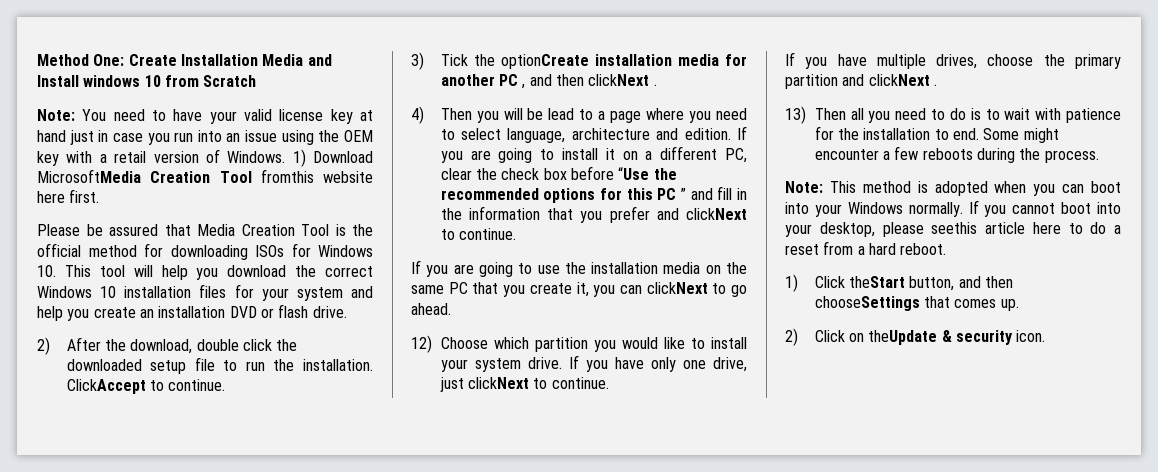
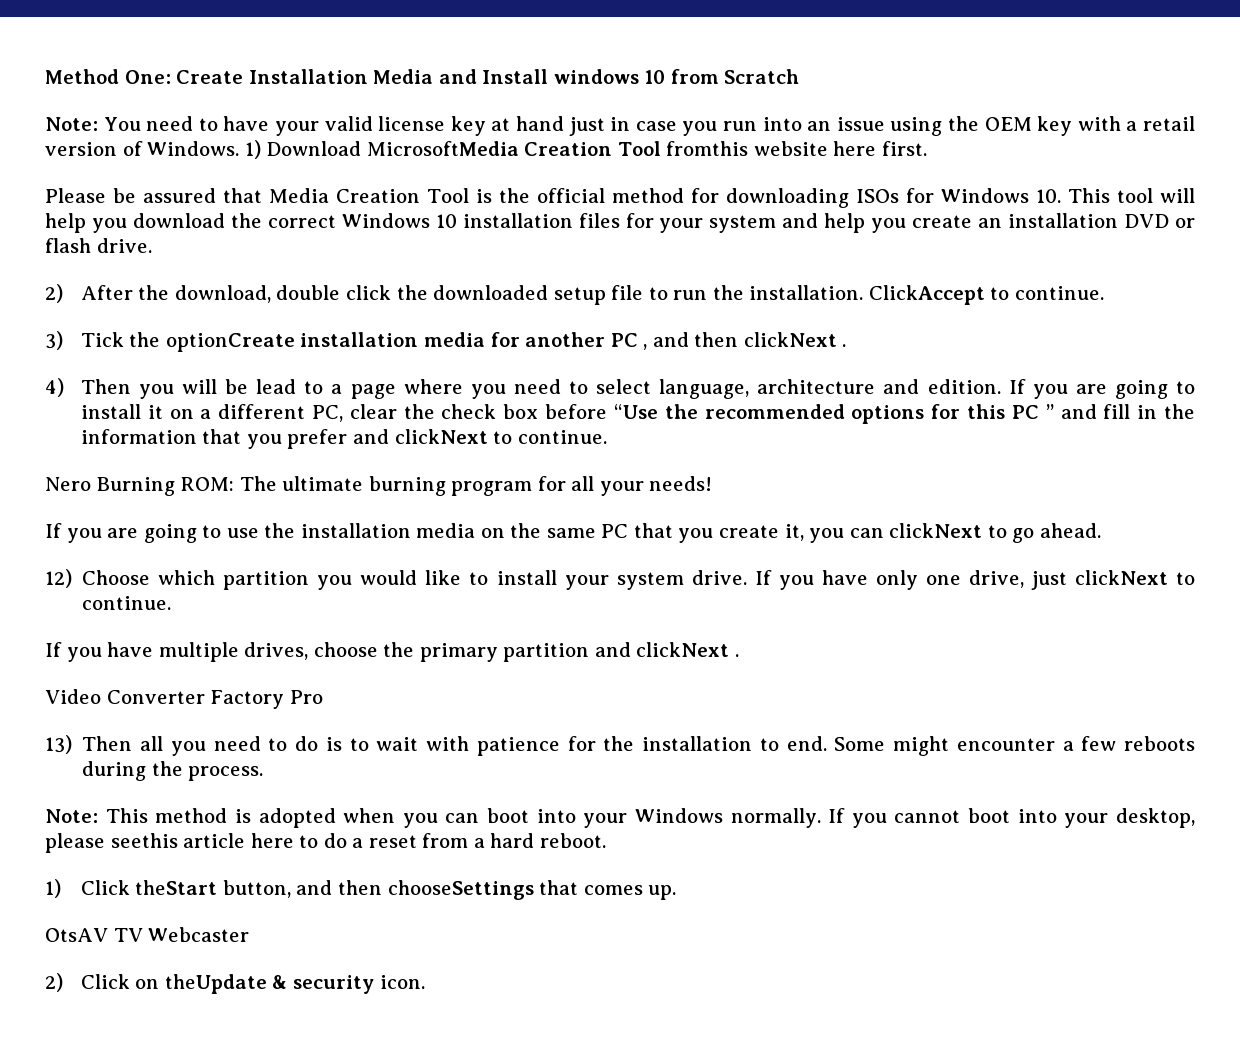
(516, 234) none -> [45,476,713,496] // Nero Burning ROM: The ultimate burning program for all your needs!
(937, 85) none -> [45,689,323,709] // Video Converter Factory Pro
(1019, 305) none -> [45,927,250,942] // OtsAV TV Webcaster

